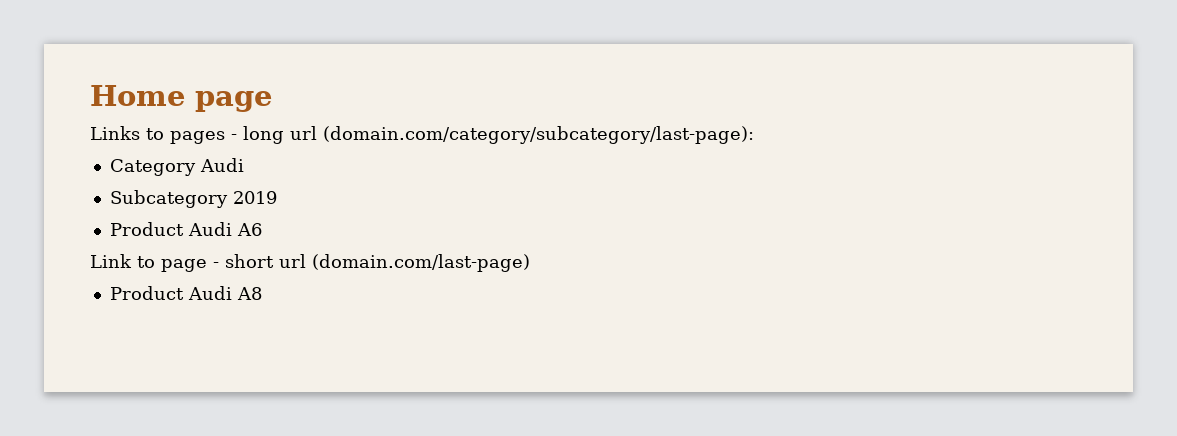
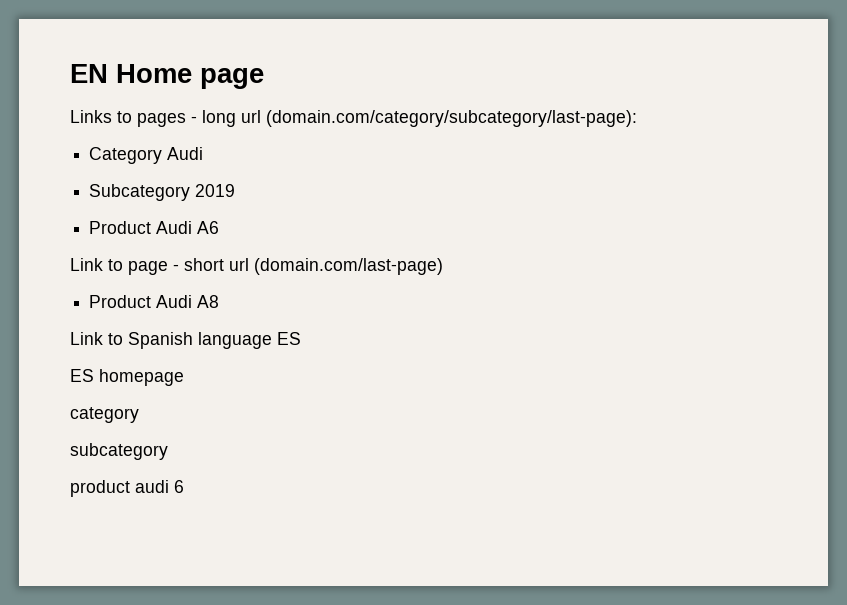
(90, 95) none -> [70,64,108,83] EN
(262, 293) none -> [70,332,301,349] [70,369,184,386] [70,407,139,423] [70,443,168,460] [70,480,184,497] // Link to Spanish language ES // ES homepage // category // subcategory // product audi 6

